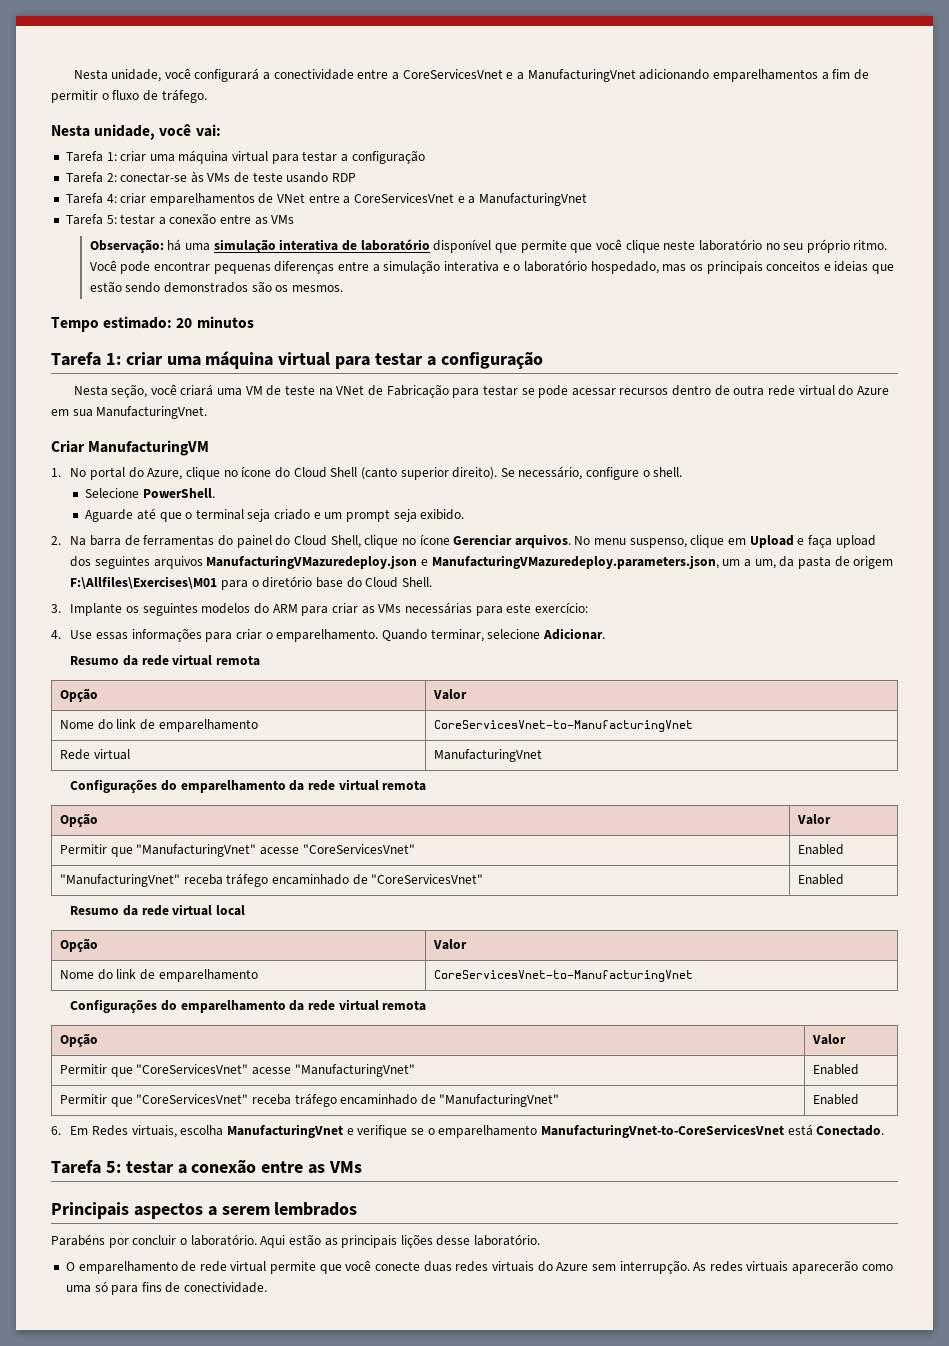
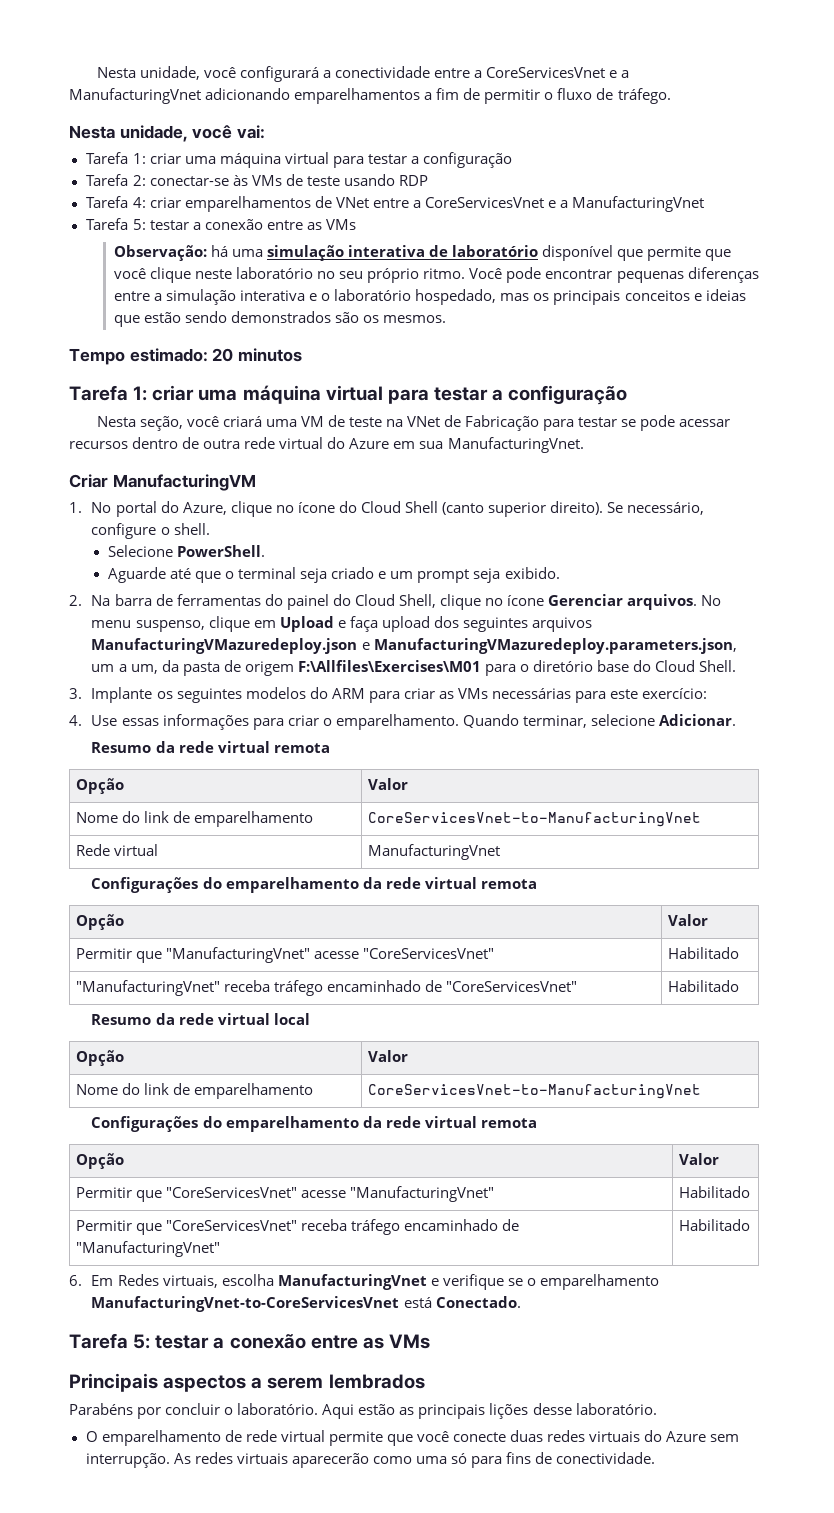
[797,844,844,855] Enabled -> [667,947,739,959] Habilitado
[797,874,844,885] Enabled -> [667,980,739,992] Habilitado
[812,1064,859,1075] Enabled -> [678,1186,750,1198] Habilitado
[812,1094,859,1105] Enabled -> [678,1219,750,1231] Habilitado

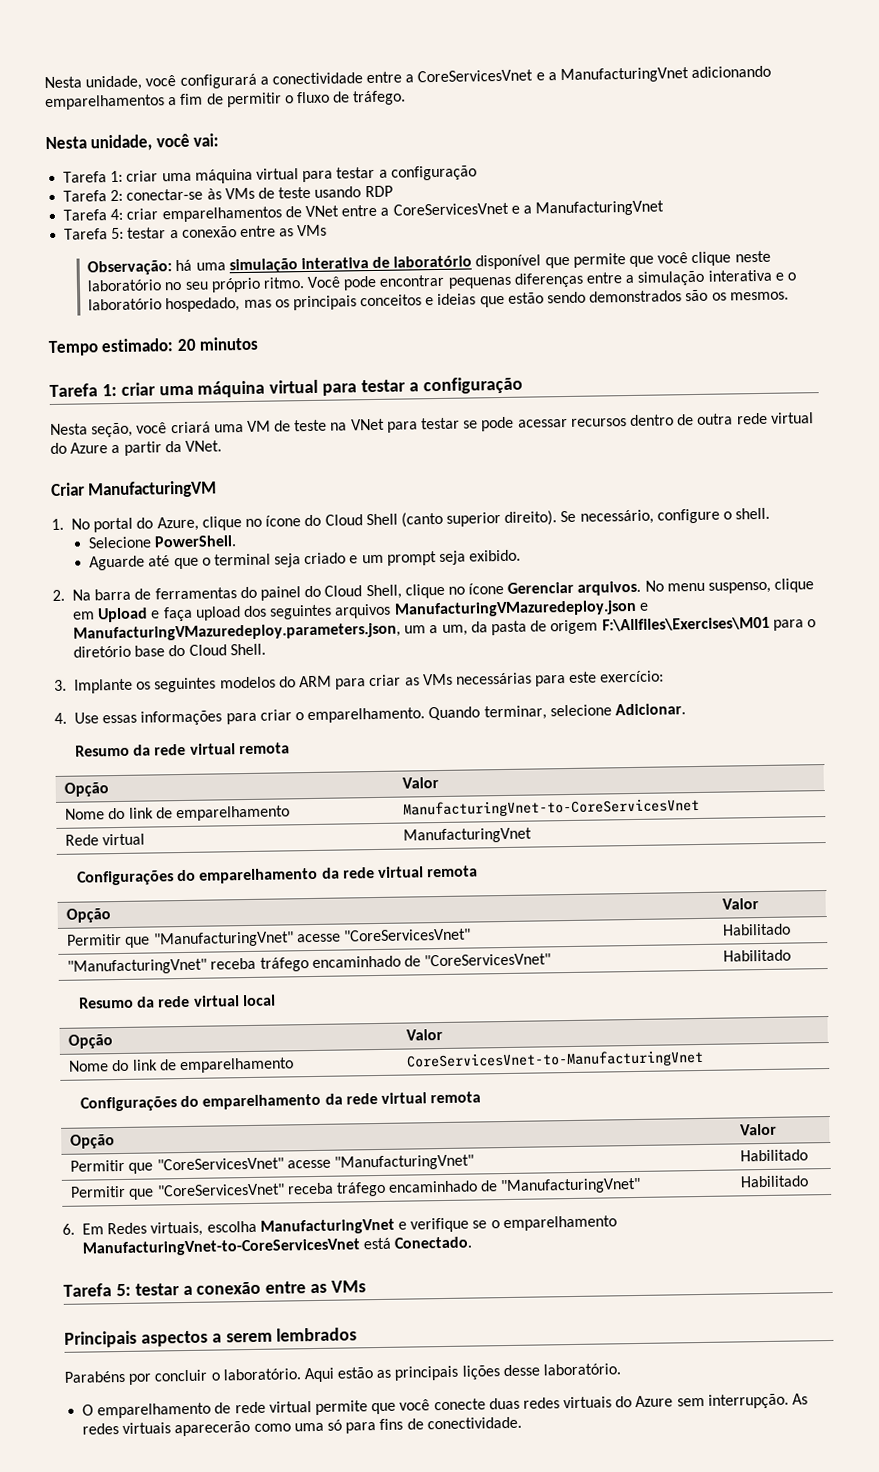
[444,415,540,431] de Fabricação -> (385, 424) none
[393,437,584,453] em sua ManufacturingVnet. -> [111,440,222,456] a partir da VNet.
[367,812,701,827] CoreServicesVnet-to-ManufacturingVnet -> [403,797,701,818] ManufacturingVnet-to-CoreServicesVnet

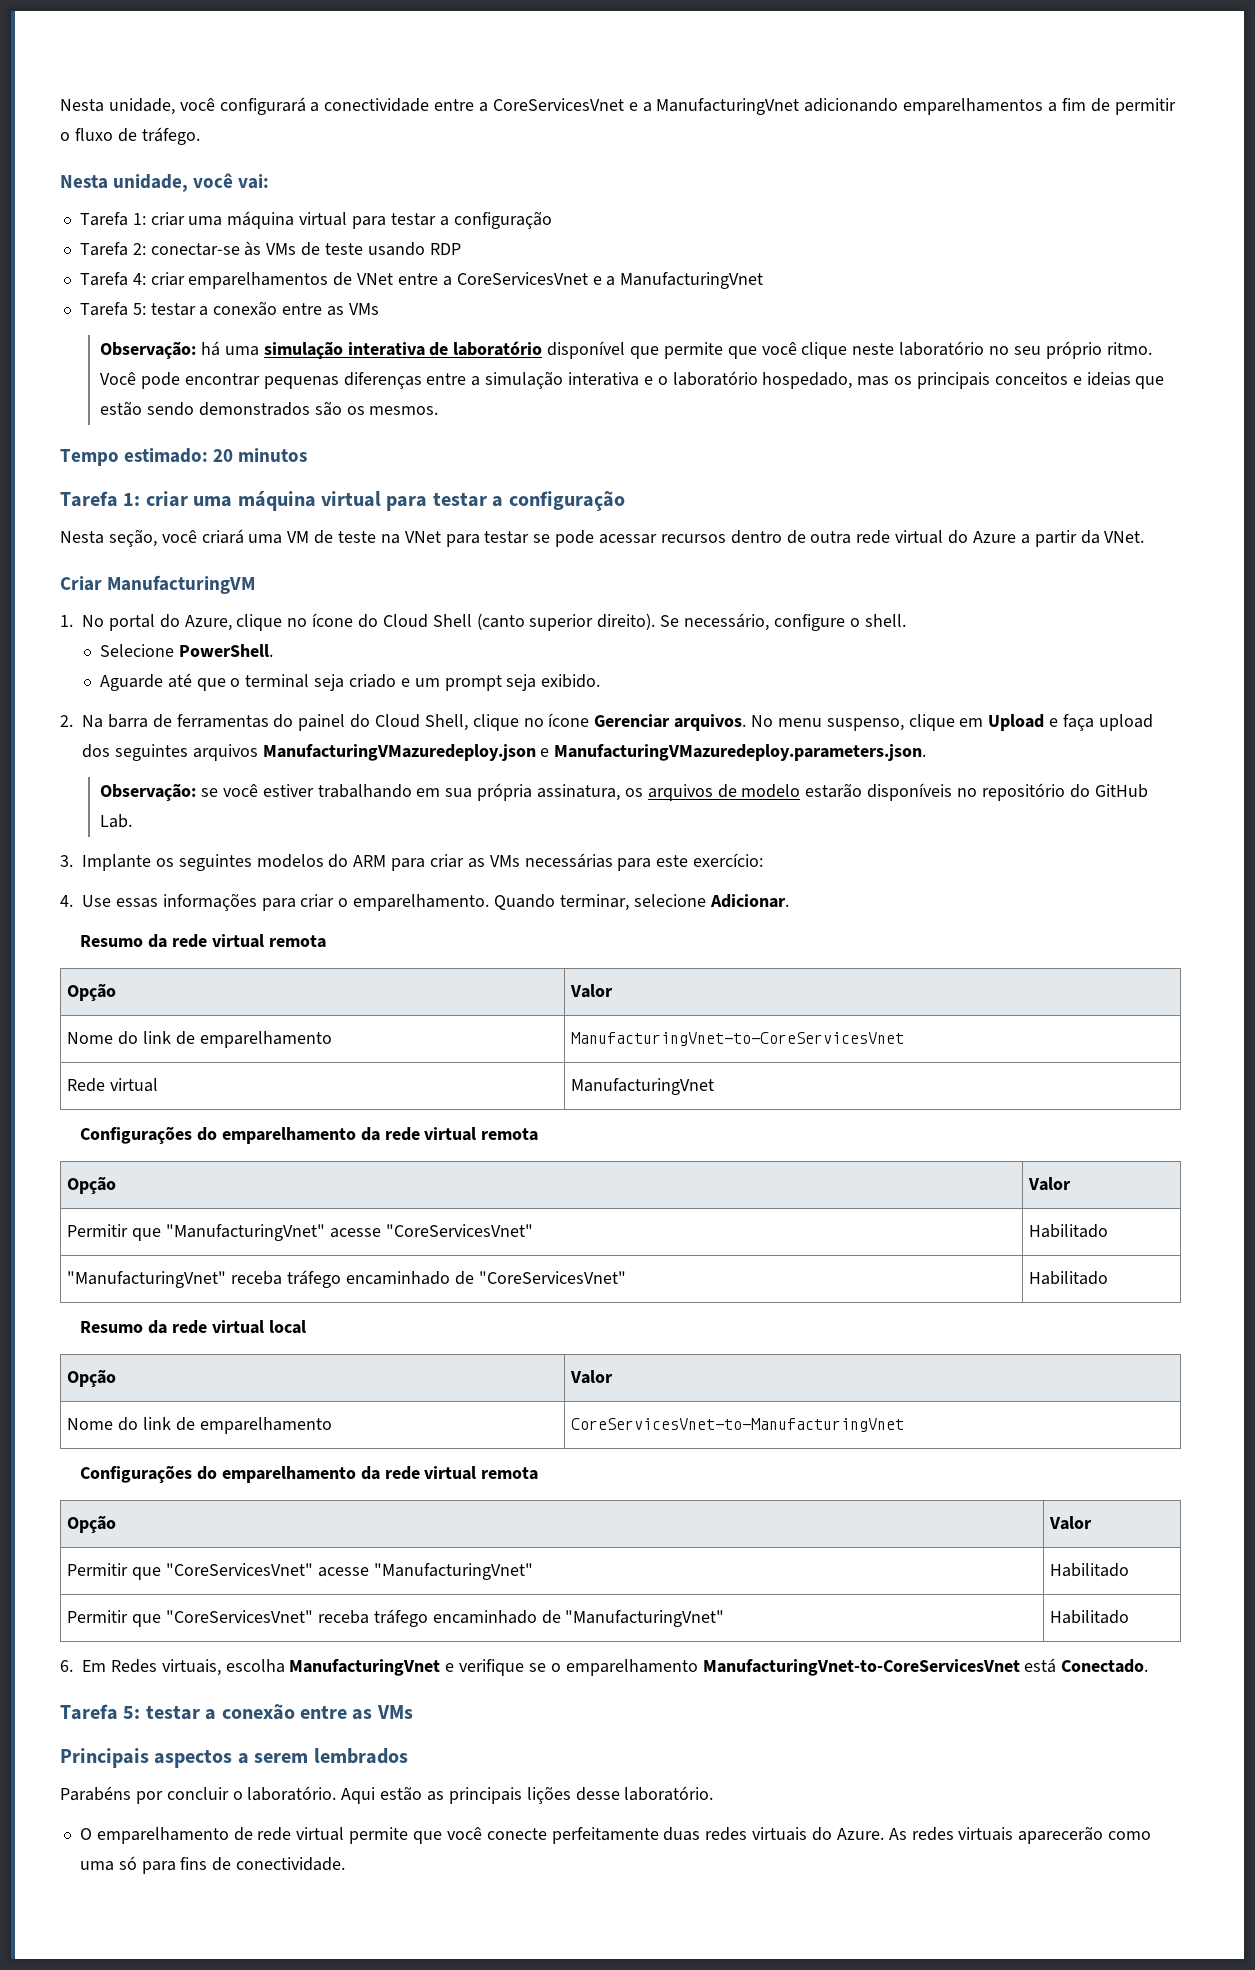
[73,616,816,642] [73,643,266,658] ManufacturingVMazuredeploy.parameters.json, um a um, da pasta de origem F:\Allfiles\Exercises\M01 para o diretório base do Cloud Shell. -> [554,744,927,761] [100,783,1148,802] [100,814,133,828] ManufacturingVMazuredeploy.parameters.json. // Observação: se você estiver trabalhando em sua própria assinatura, os arquivos de modelo estarão disponíveis no repositório do GitHub Lab.
(486, 1404) none -> [551,1827,659,1844] perfeitamente
[635,1393,789,1409] Azure sem interrupção. -> [836,1828,884,1840] Azure.

